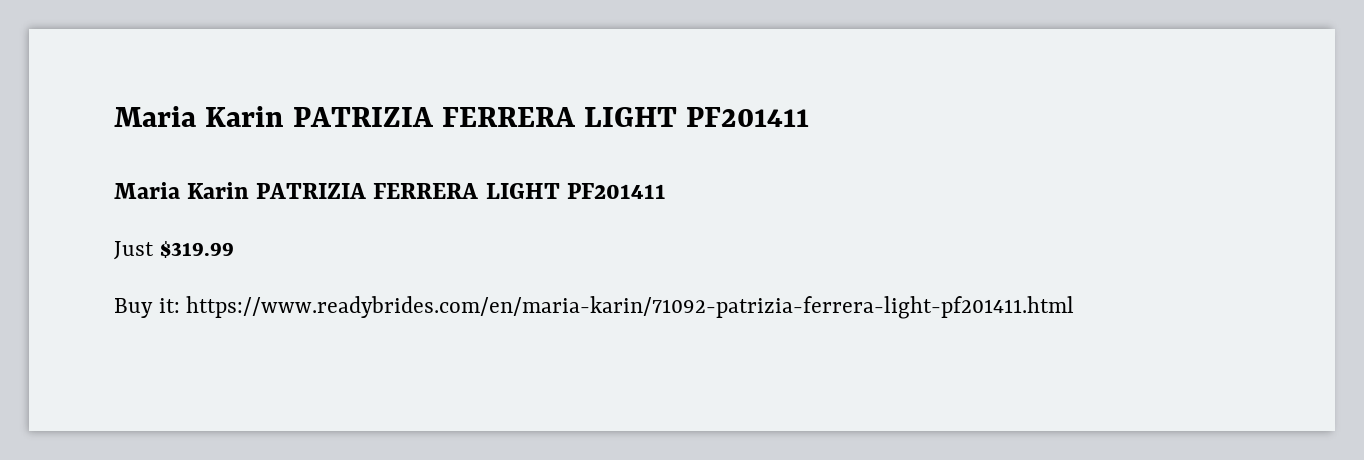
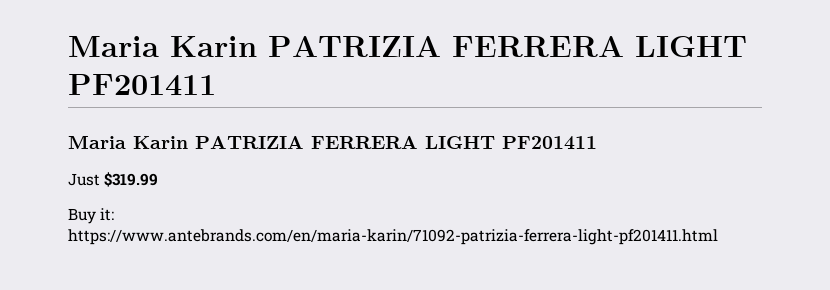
[186,296,1075,319] https://www.readybrides.com/en/maria-karin/71092-patrizia-ferrera-light-pf201411.html -> [68,229,718,245] https://www.antebrands.com/en/maria-karin/71092-patrizia-ferrera-light-pf201411.html

